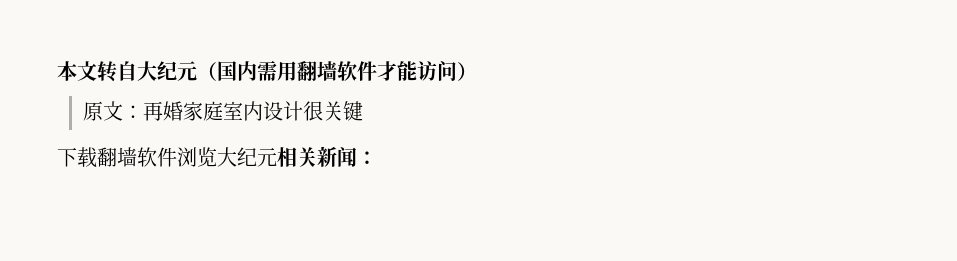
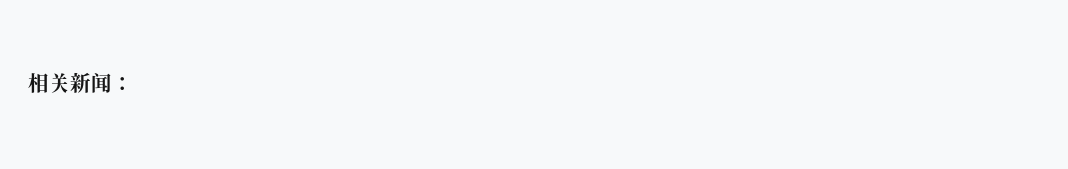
[57,60,477,82] [82,101,363,121] [57,147,277,168] 本文转自大纪元（国内需用翻墙软件才能访问） // 原文：再婚家庭室内设计很关键 // 下载翻墙软件浏览大纪元 -> (28, 83) none

